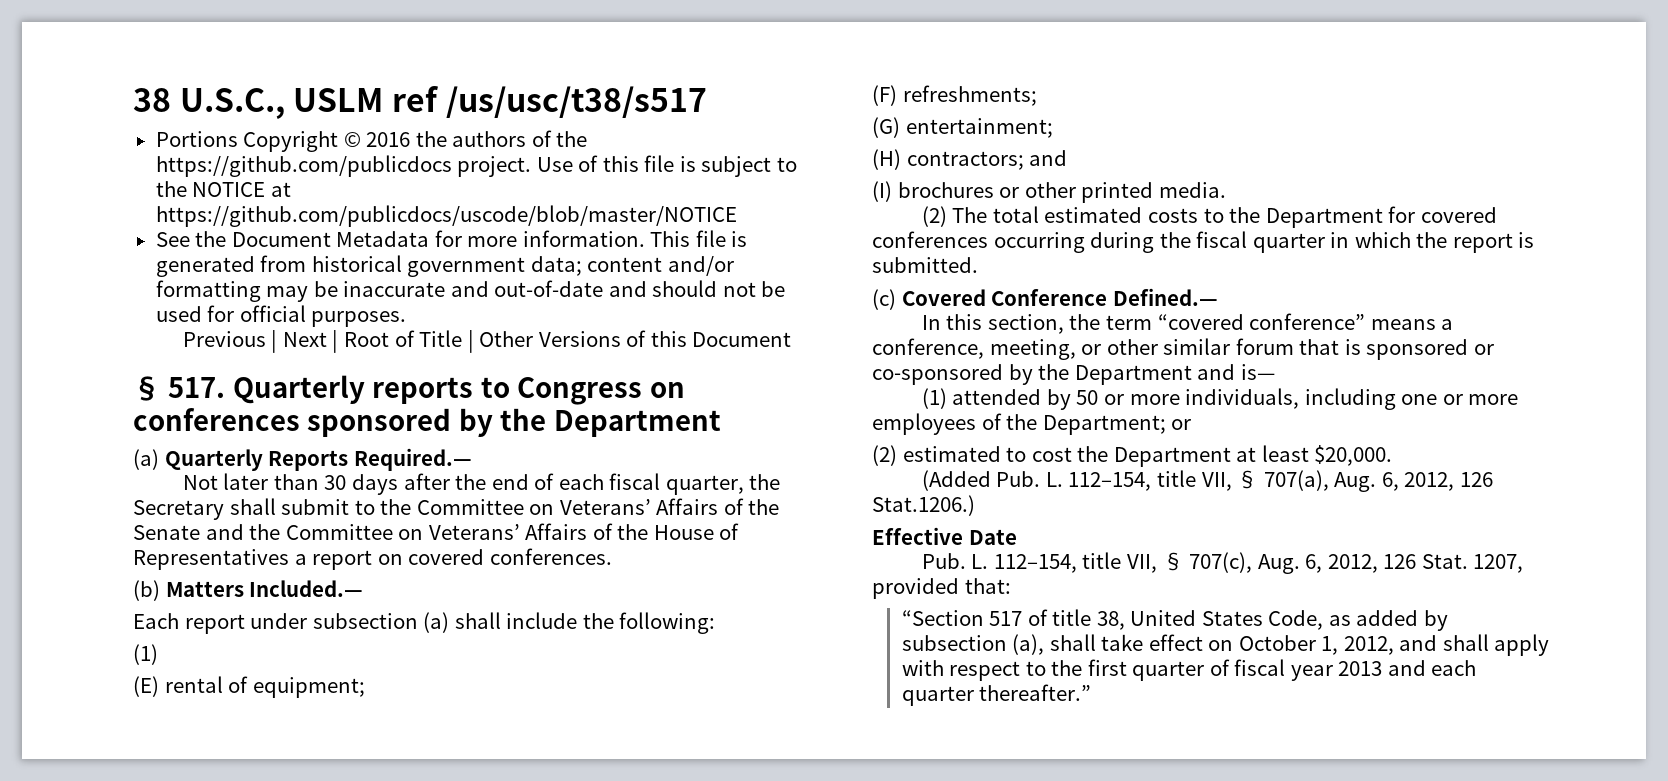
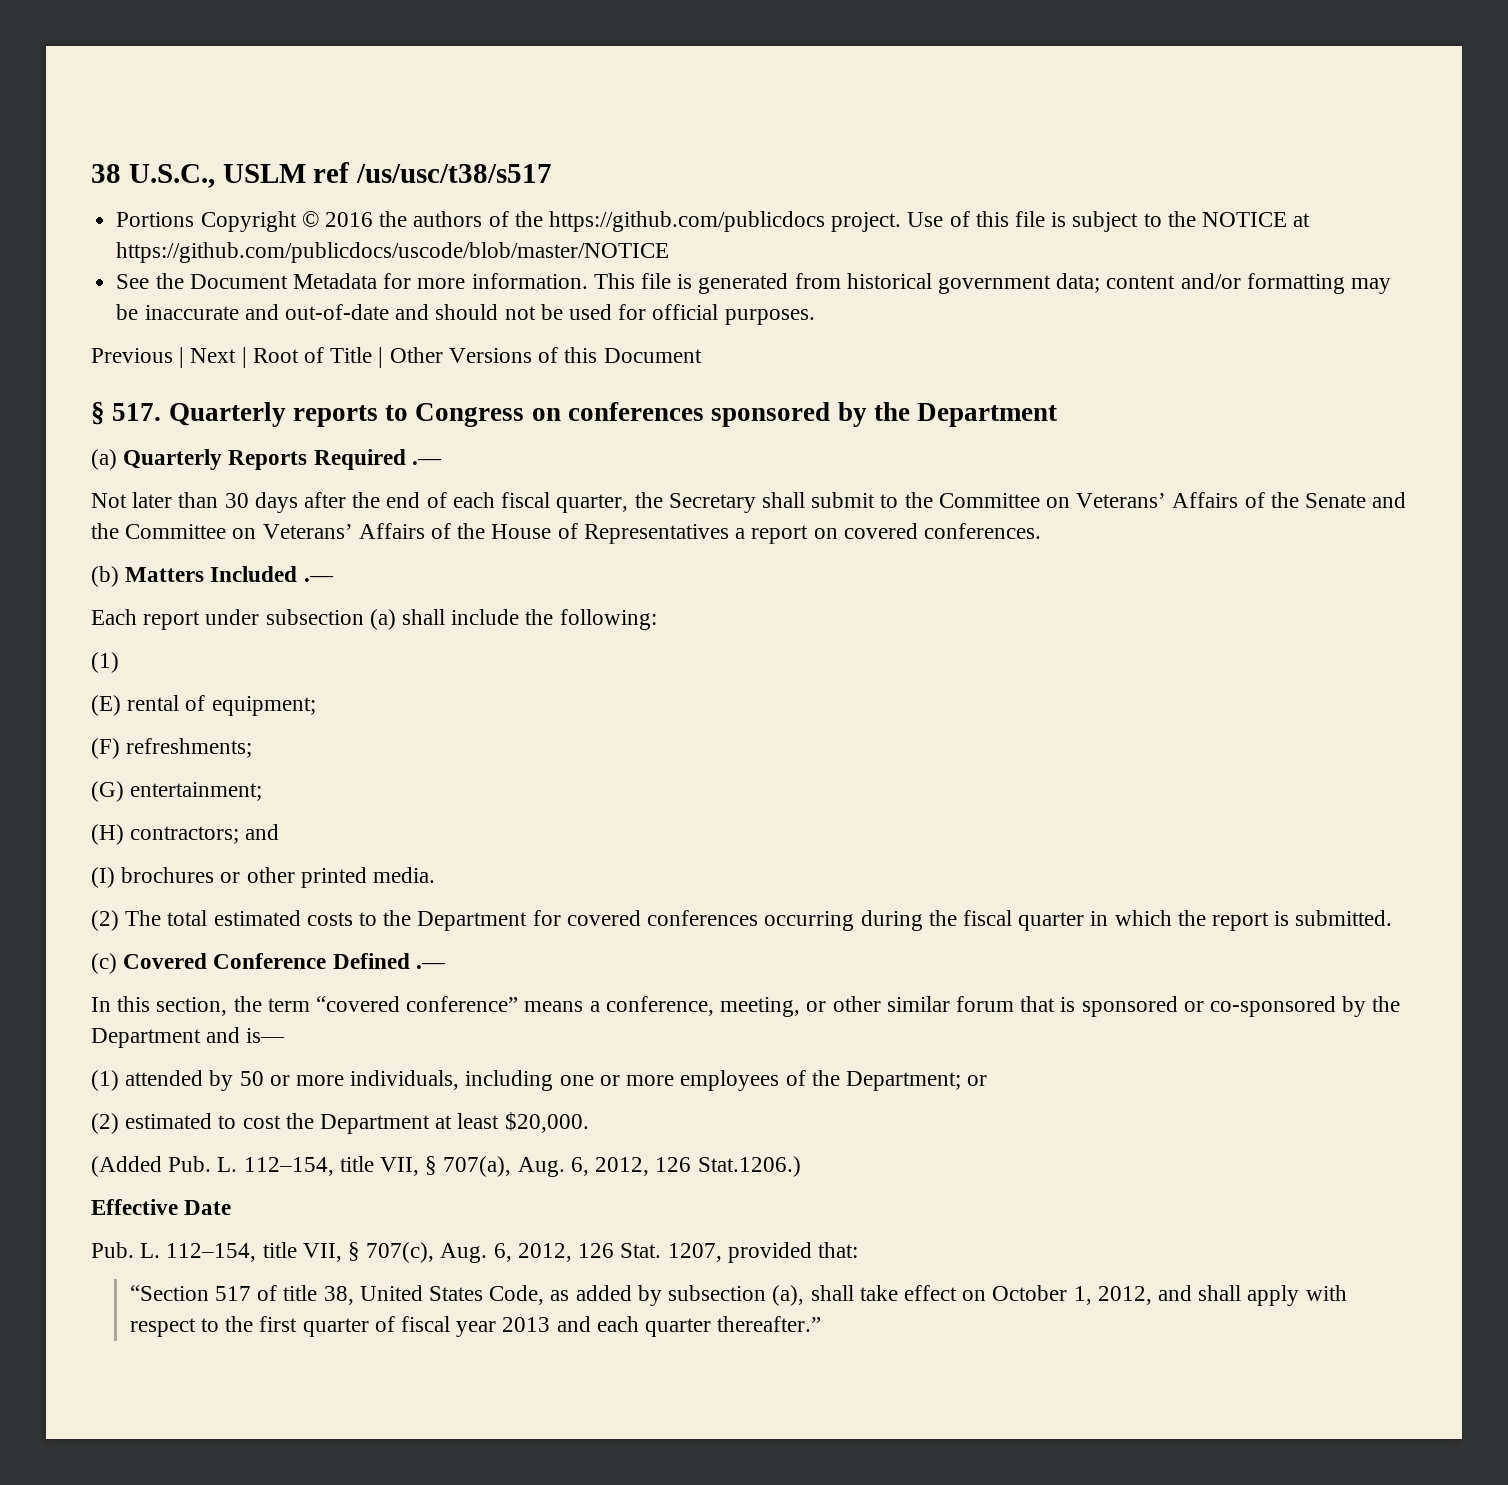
[353,448,472,471] Required.— -> [313,449,442,470] Required .—
[249,580,364,597] Included.— -> [210,566,334,582] Included .—
[1112,288,1218,306] Defined.— -> [332,953,446,969] Defined .—

